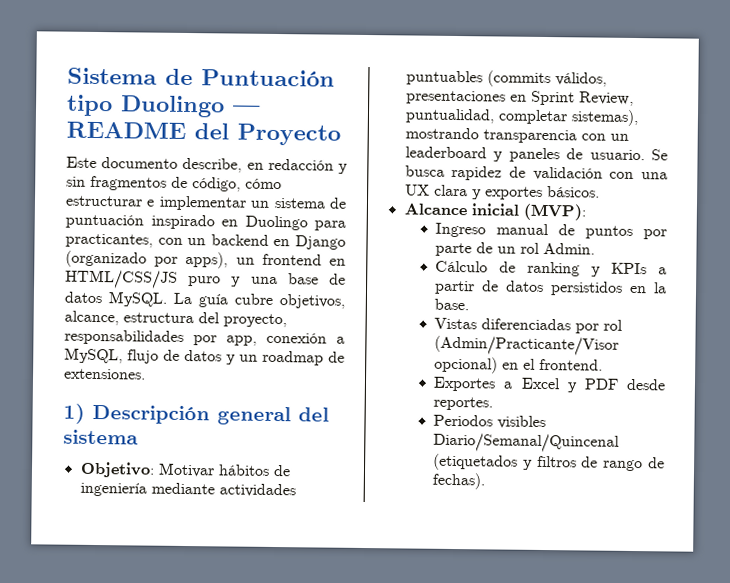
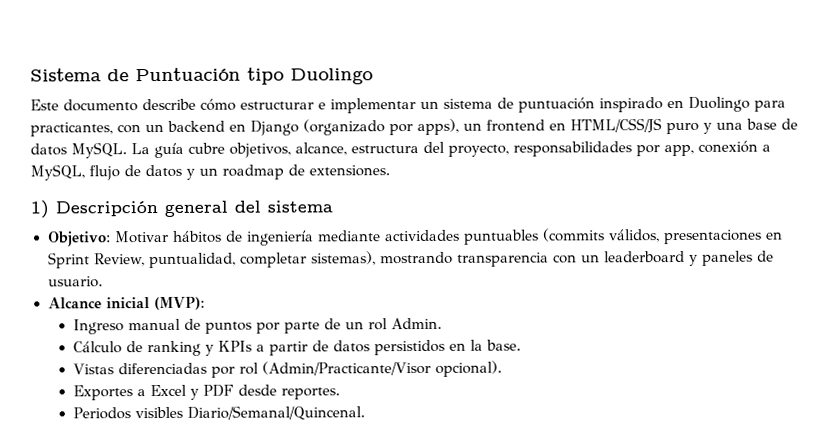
[232,105,261,113] [66,121,341,146] [66,156,348,174] [66,175,241,192] — README del Proyecto // Este documento describe, en redacción y sin fragmentos de código, -> [30,98,196,112] // Este documento describe
[651,149,668,161] [404,165,668,181] [404,184,600,200] Se busca rapidez de validación con una UX clara y exportes básicos. -> (103, 282) none
[434,356,604,374] opcional) en el frontend. -> [434,360,502,377] opcional).
[433,432,621,453] [433,453,665,472] [432,472,486,490] Diario/Semanal/Quincenal (etiquetados y filtros de rango de fechas). -> [186,405,365,421] Diario/Semanal/Quincenal.

